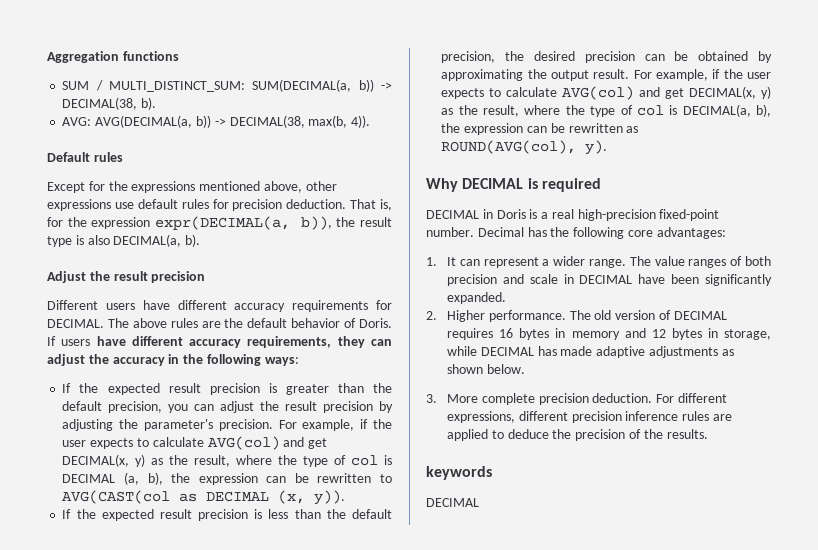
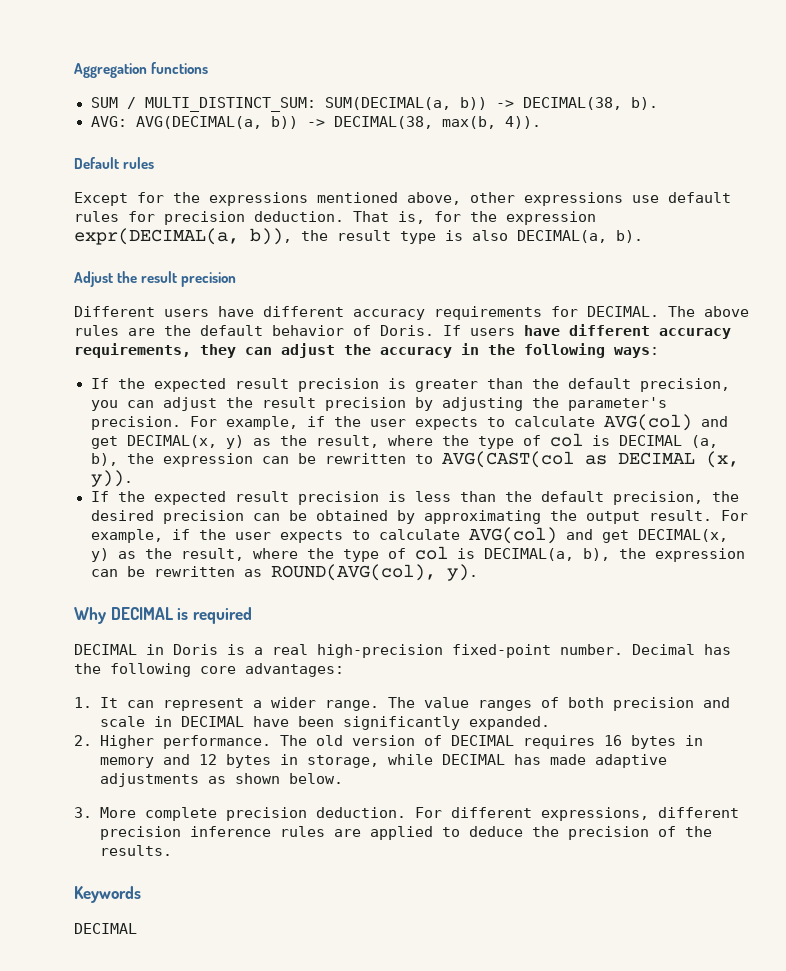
[426,466,492,480] keywords -> [74,886,141,903] Keywords

